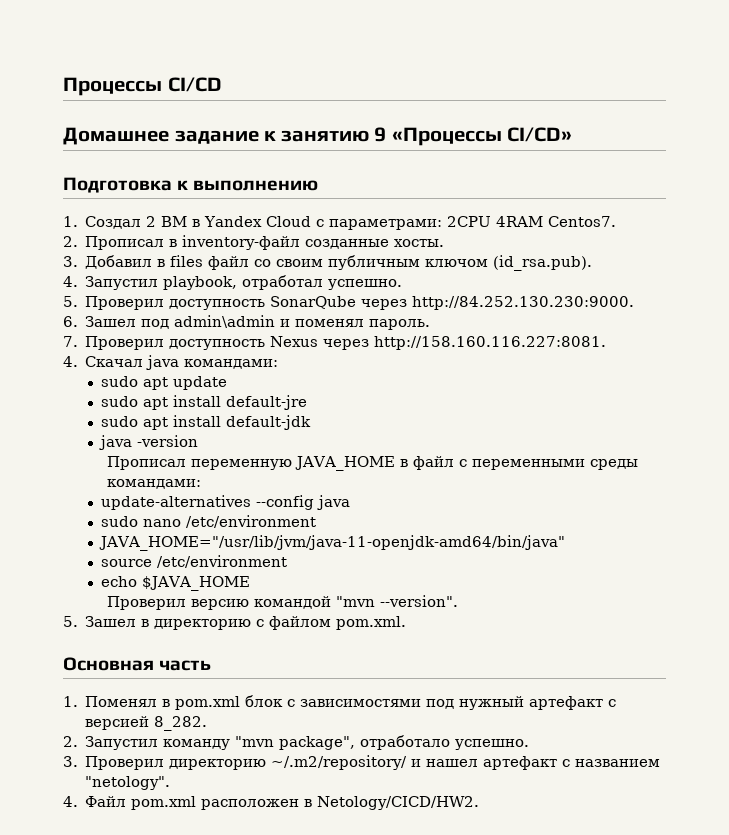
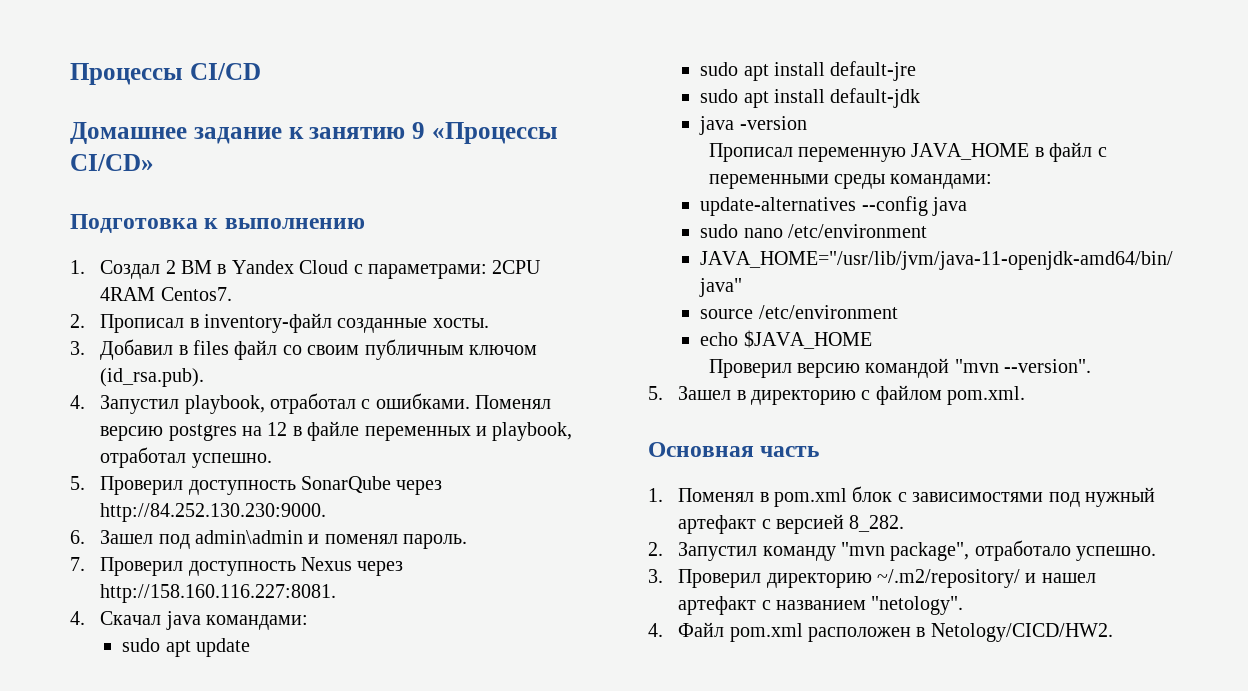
(324, 282) none -> [361,393,552,409] [100,421,573,441] [100,447,187,468] с ошибками. Поменял версию postgres на 12 в файле переменных и playbook, отработал

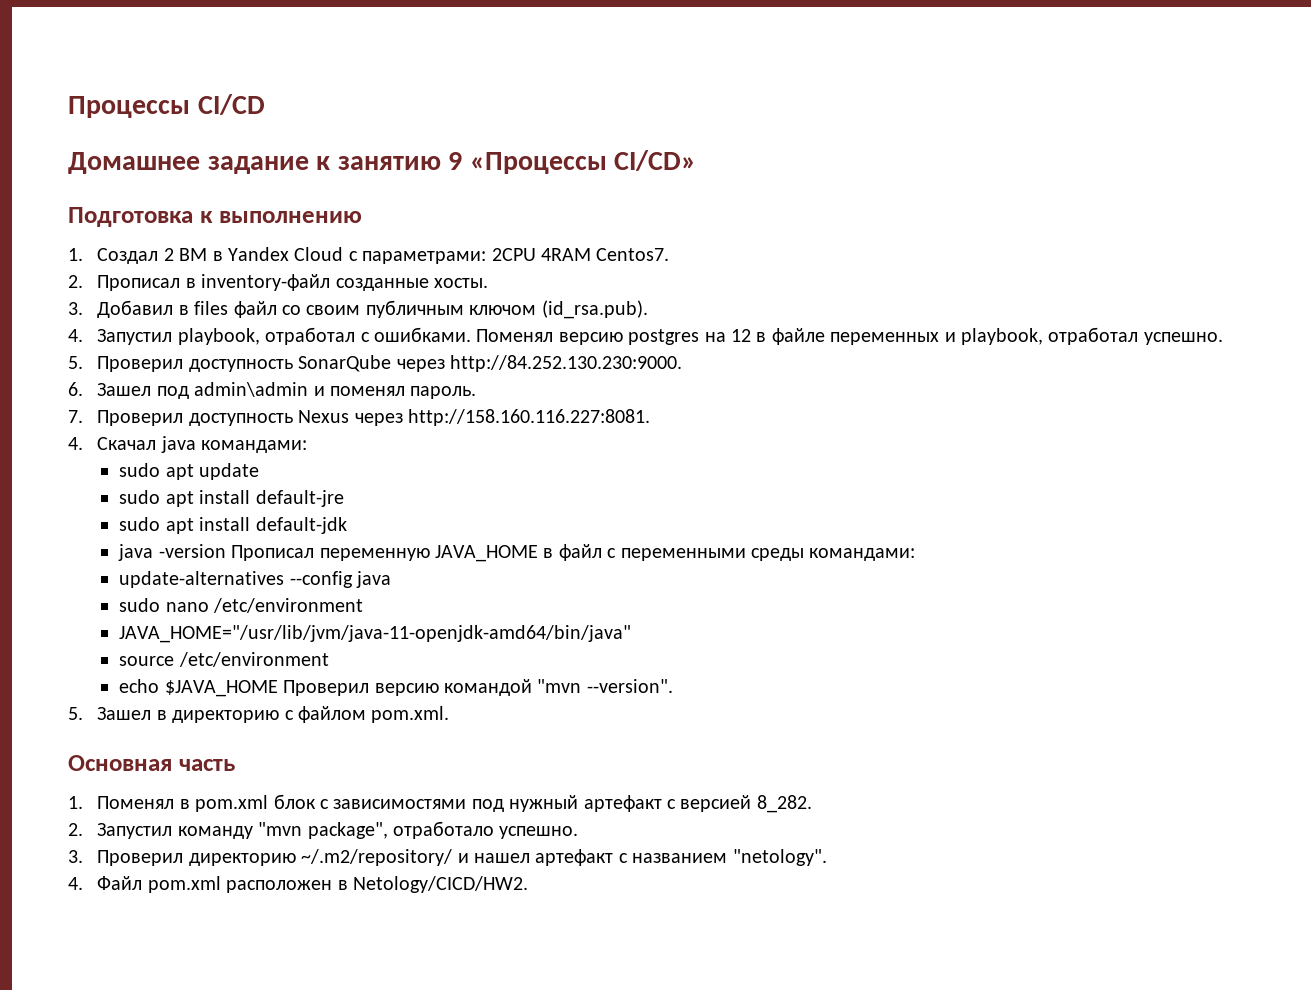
(807, 123) // -> (226, 551) none
(872, 339) // -> (278, 688) none

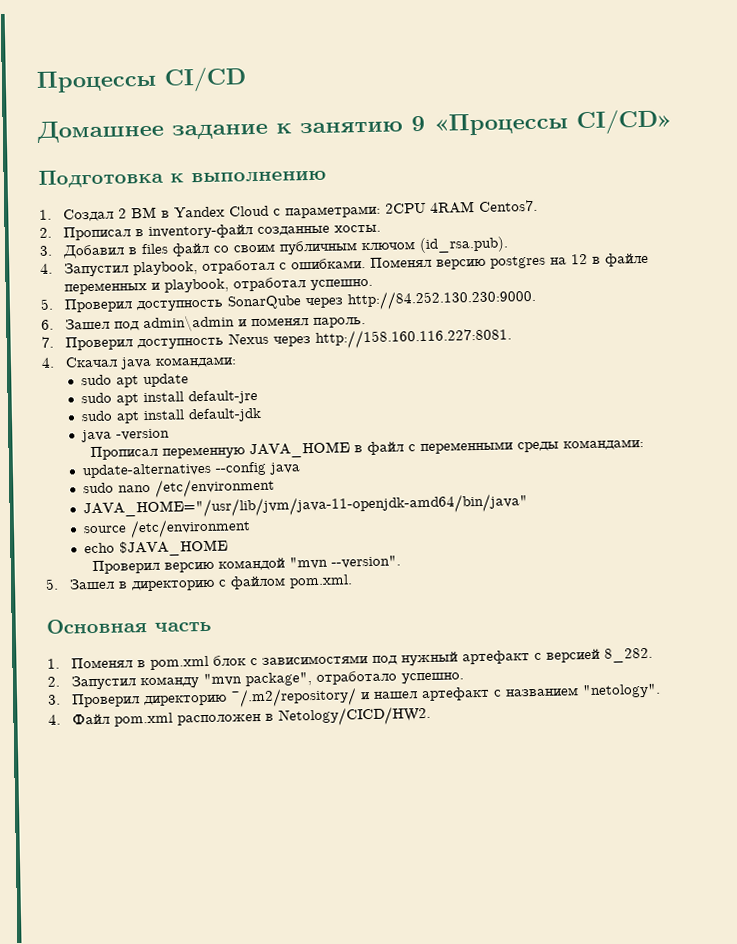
(226, 551) none -> (171, 434) //
(278, 688) none -> (229, 548) //

